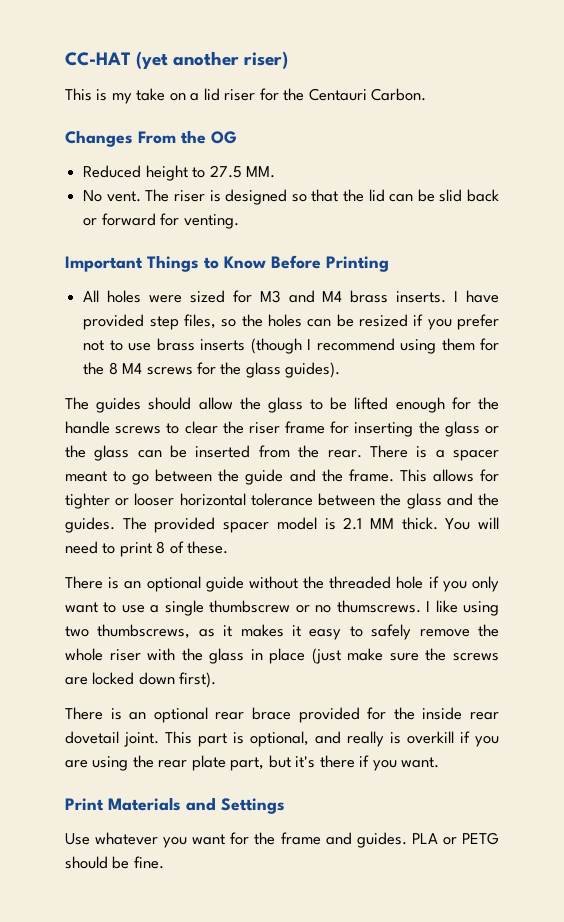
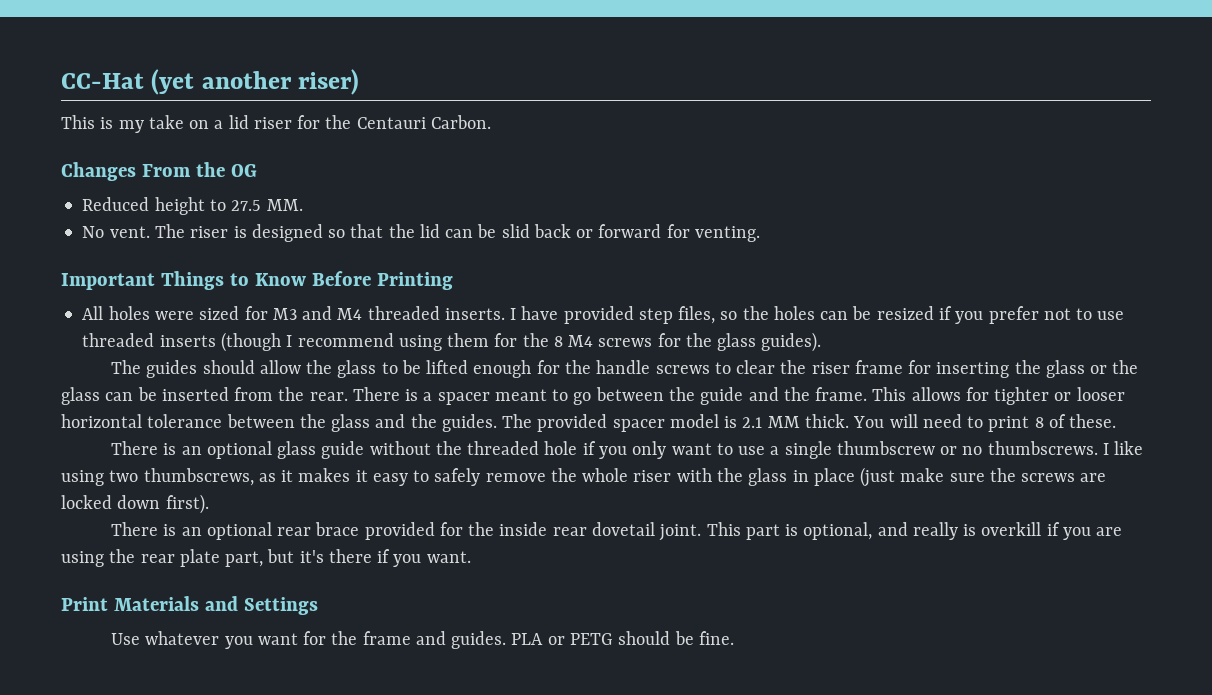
[65,52,131,66] CC-HAT -> [61,73,144,89] CC-Hat
[350,290,389,303] brass -> [367,306,440,320] threaded
[156,338,195,351] brass -> [82,333,155,347] threaded
(201, 584) none -> [277,441,317,459] glass
[336,600,421,613] thumscrews. -> [987,441,1098,455] thumbscrews.

